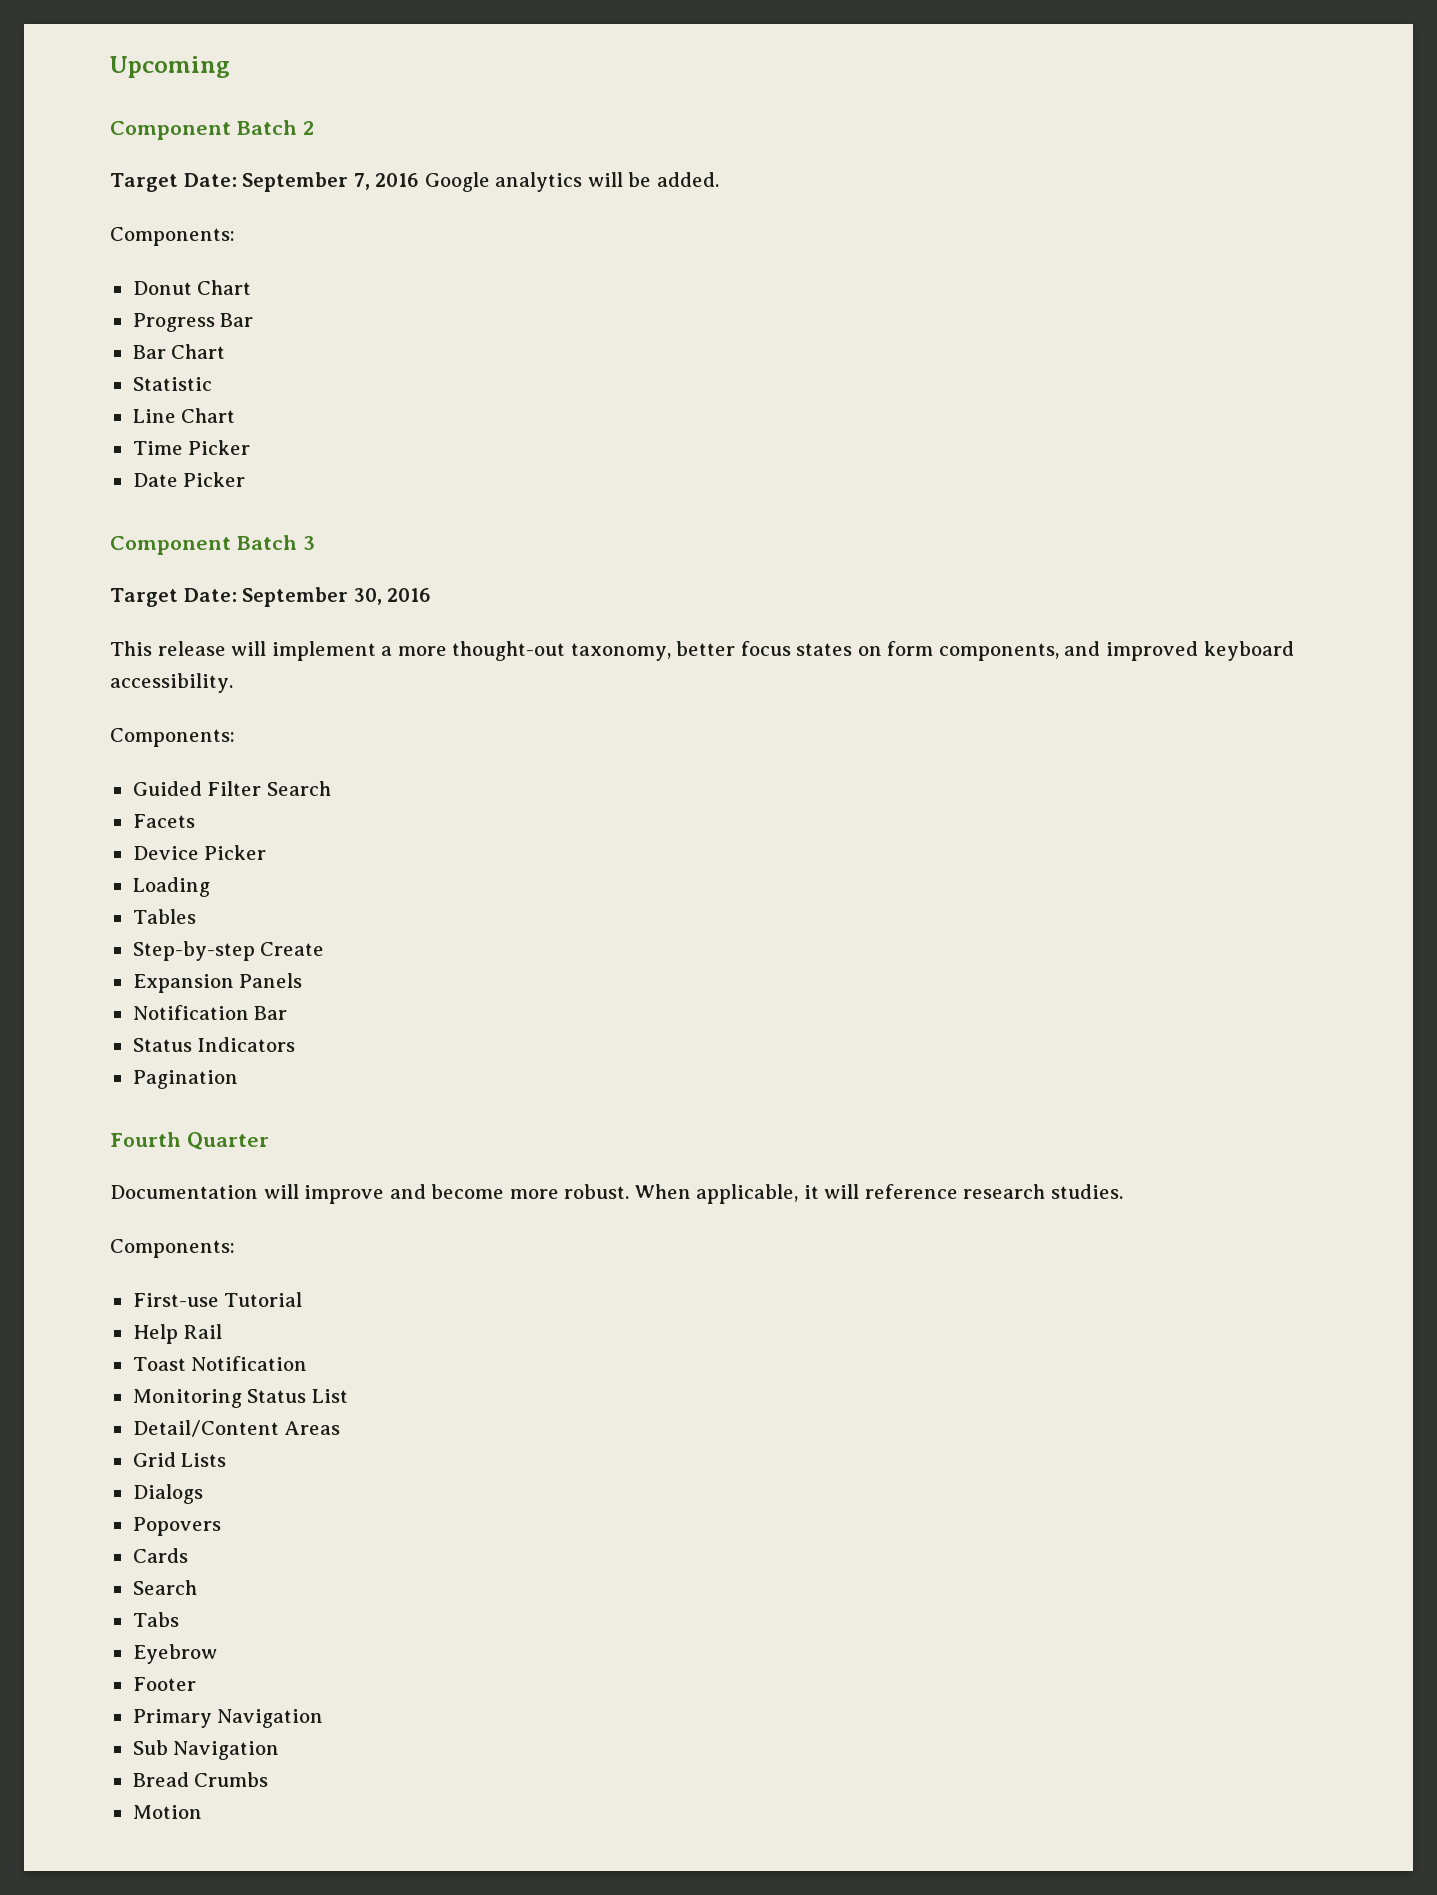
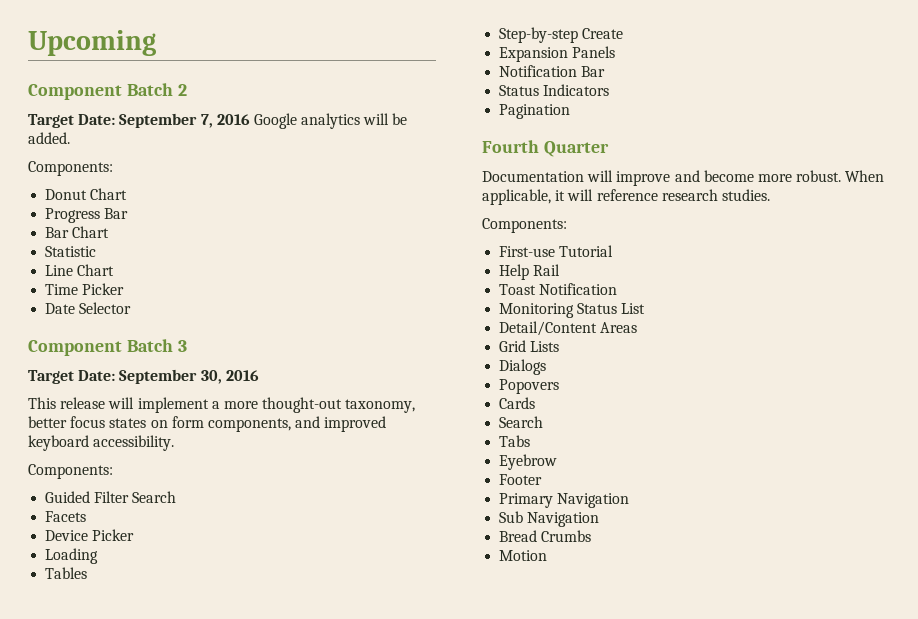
[183,472,246,487] Picker -> [79,302,132,314] Selector

